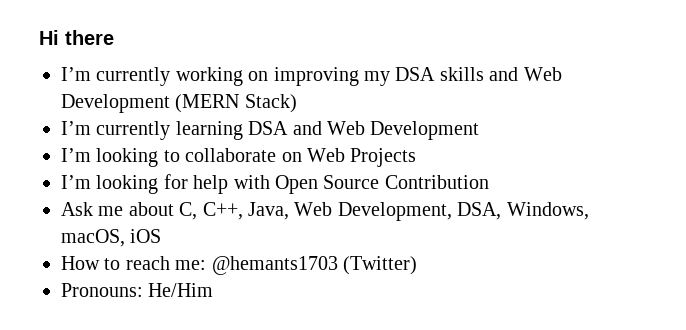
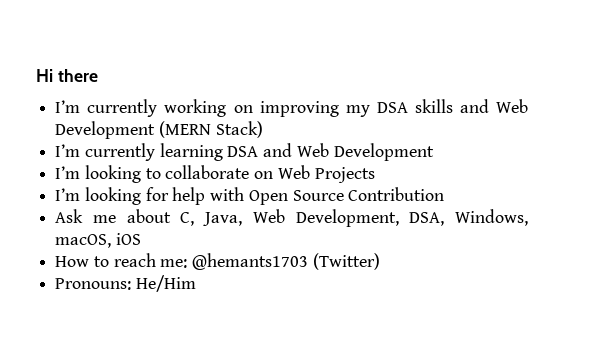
[202,202,243,220] C++, -> (195, 219) none

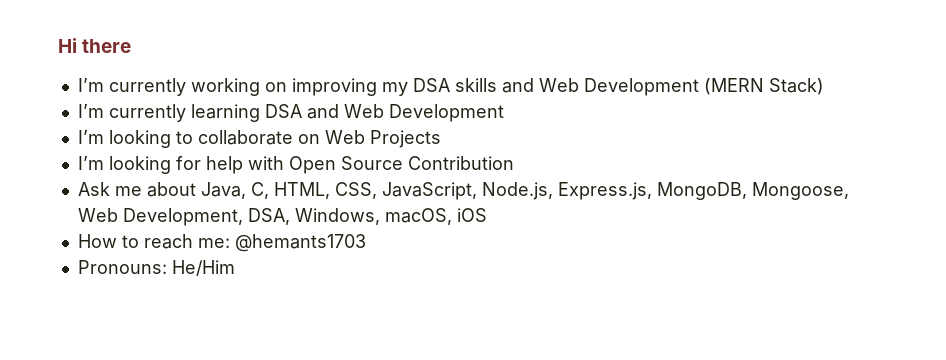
[180,212,243,226] C, Java, -> [200,182,849,200] Java, C, HTML, CSS, JavaScript, Node.js, Express.js, MongoDB, Mongoose,
[312,253,380,270] (Twitter) -> (366, 243) none

